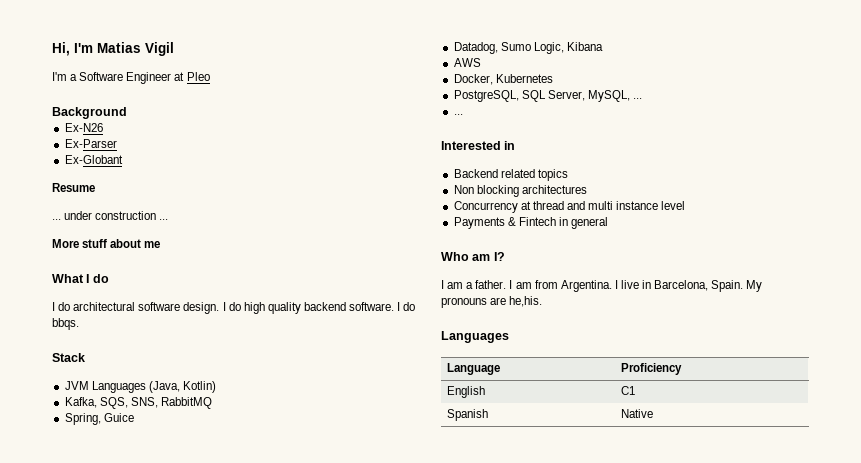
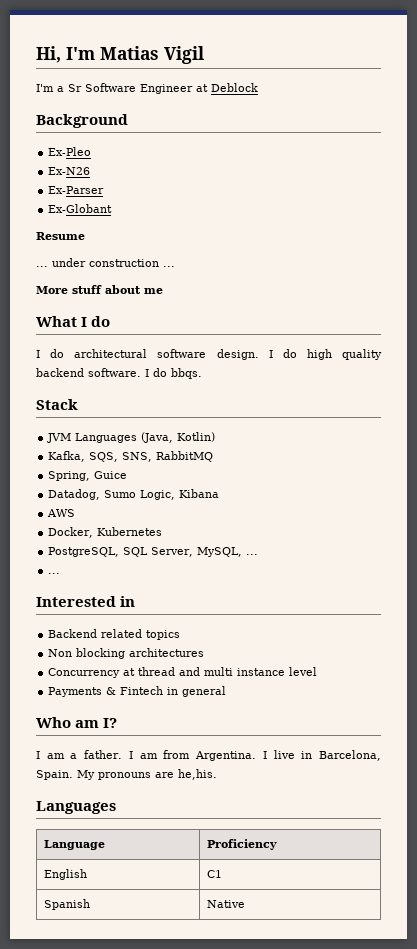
(78, 77) none -> [68,84,82,92] Sr
[186,72,210,81] Pleo -> [211,83,258,92] Deblock
(127, 113) none -> [48,147,92,156] // Ex-Pleo

